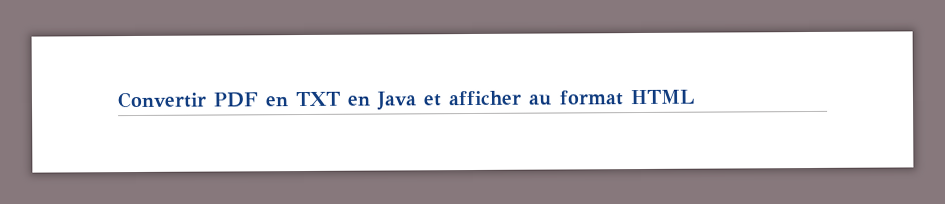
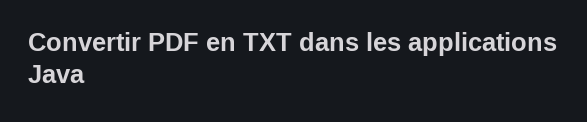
[347,89,696,111] en Java et afficher au format HTML -> [299,32,557,56] [28,65,85,83] dans les applications Java

